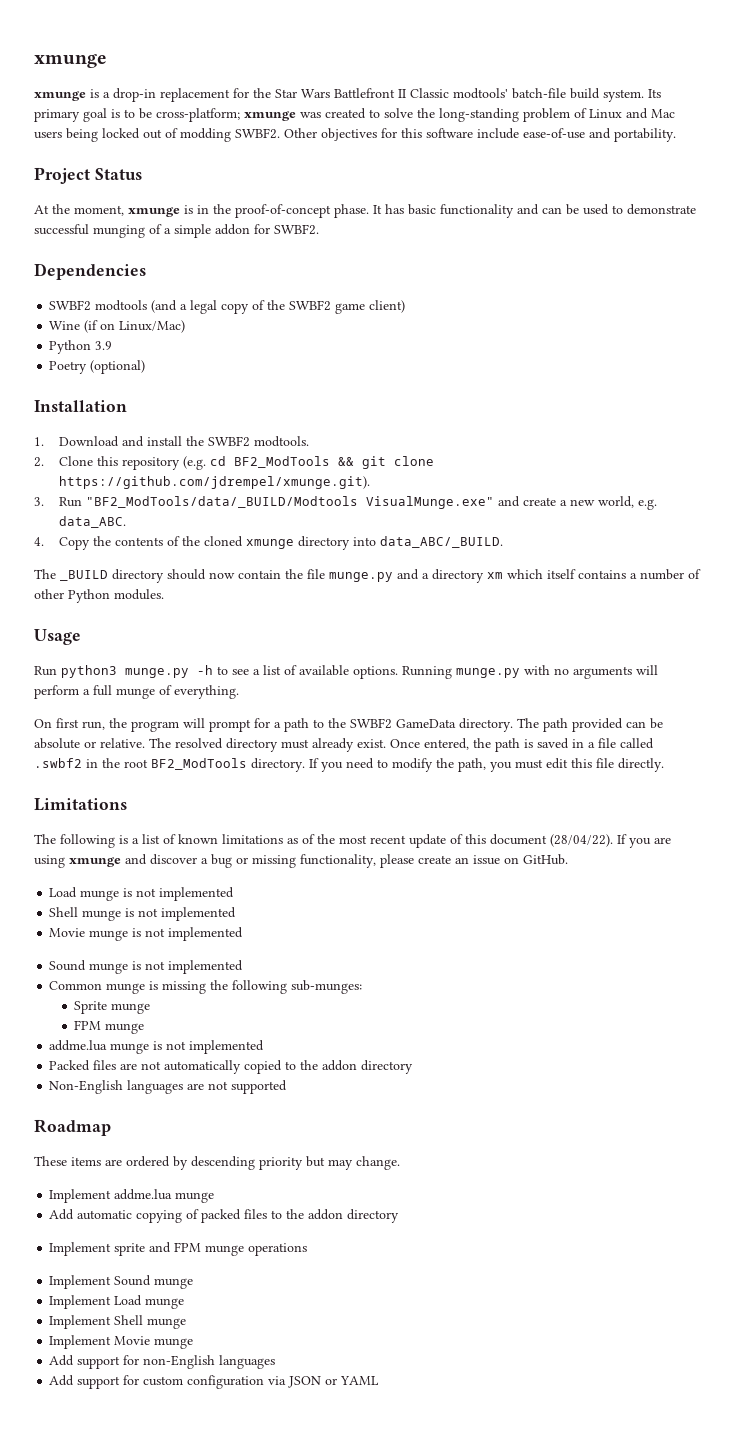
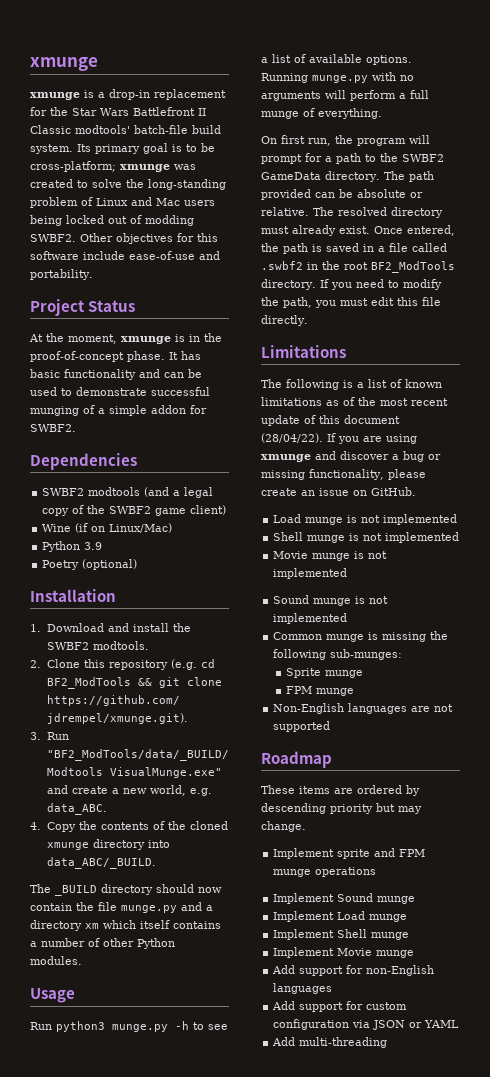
[49,1040,265,1054] [49,1060,414,1074] // addme.lua munge is not implemented // Packed files are not automatically copied to the addon directory -> (354, 692) none
[49,1189,215,1203] [49,1209,400,1223] // Implement addme.lua munge // Add automatic copying of packed files to the addon directory -> (306, 826) none
(380, 1380) none -> [272,1037,388,1048] // Add multi-threading

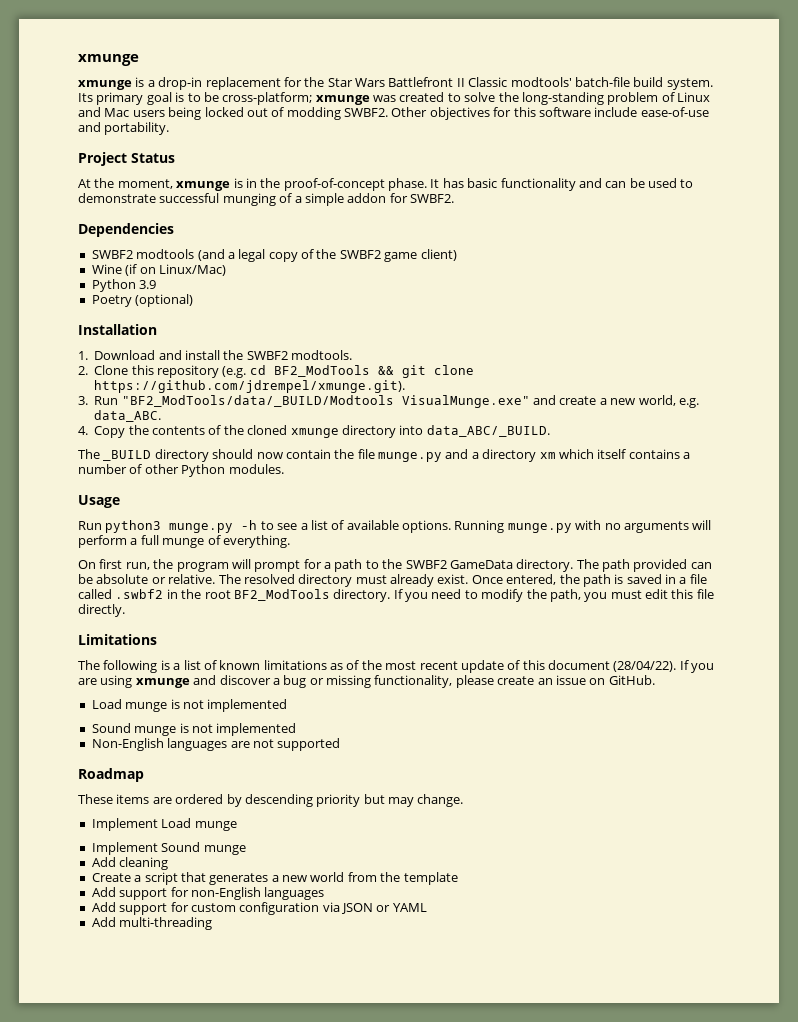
[273,532,460,543] [273,551,388,561] [273,568,348,579] // Shell munge is not implemented // Movie munge is not implemented -> (288, 705) none
[273,631,449,642] [273,649,403,660] [285,668,363,678] [285,686,354,696] // Common munge is missing the following sub-munges: // Sprite munge // FPM munge -> (297, 729) none
[337,848,426,859] [273,867,377,877] sprite and FPM munge operations -> [161,818,237,831] Load munge
[273,911,408,922] [273,929,410,940] [273,947,415,958] Implement Load munge // Implement Shell munge // Implement Movie munge -> [91,857,169,870] [91,872,458,885] Add cleaning // Create a script that generates a new world from the template

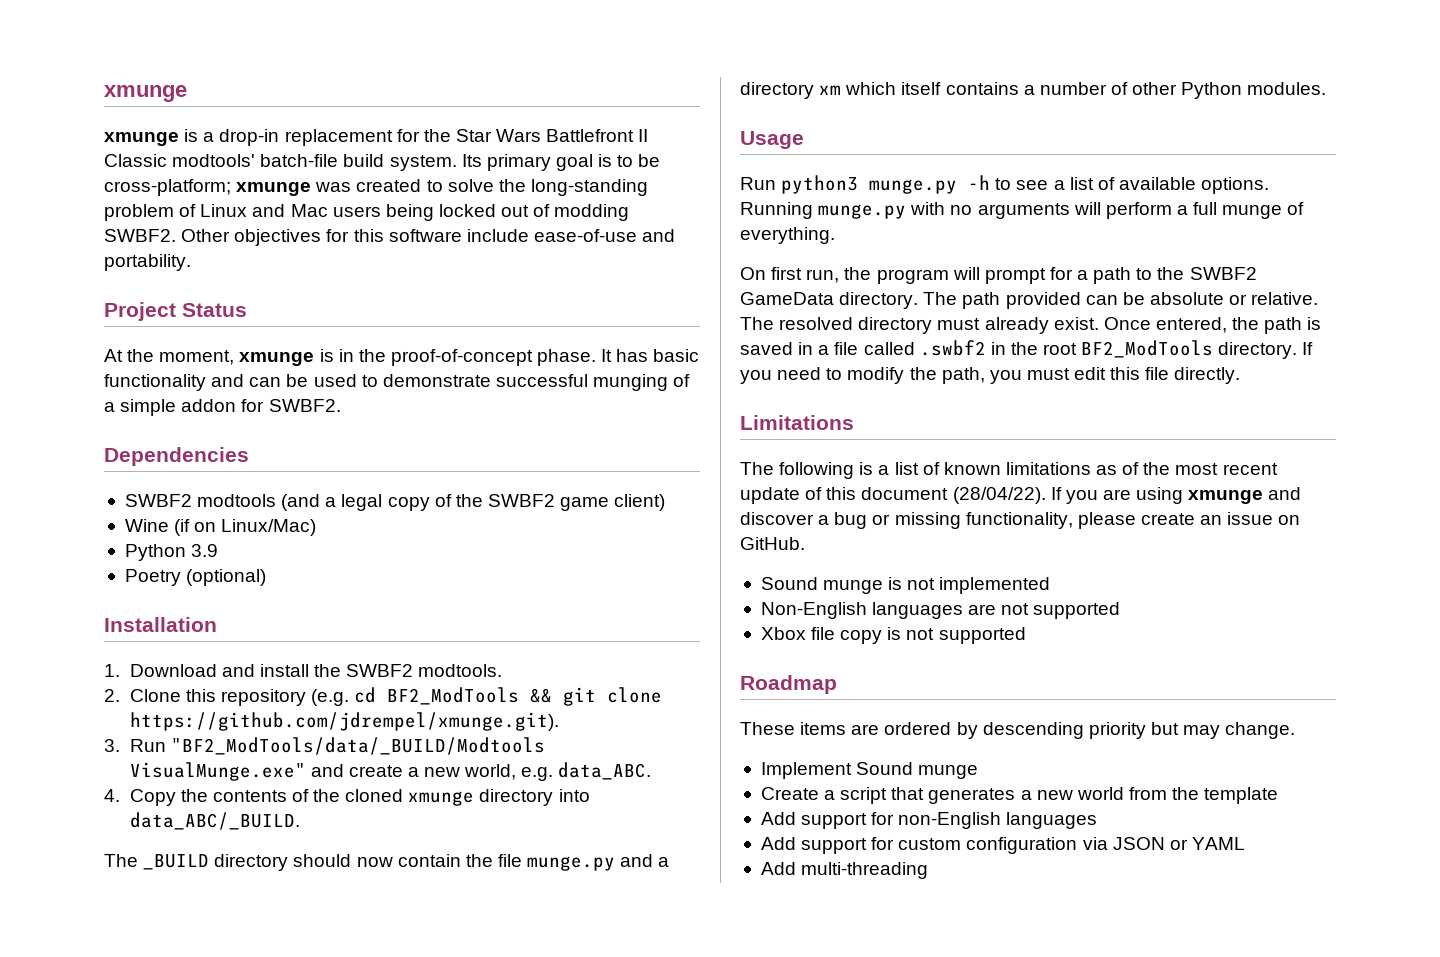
[91,699,288,712] // Load munge is not implemented -> (805, 543) none
(341, 744) none -> [760,627,1026,644] // Xbox file copy is not supported
[91,818,237,831] // Implement Load munge -> (1296, 730) none
[91,857,169,870] // Add cleaning -> (979, 772) none

